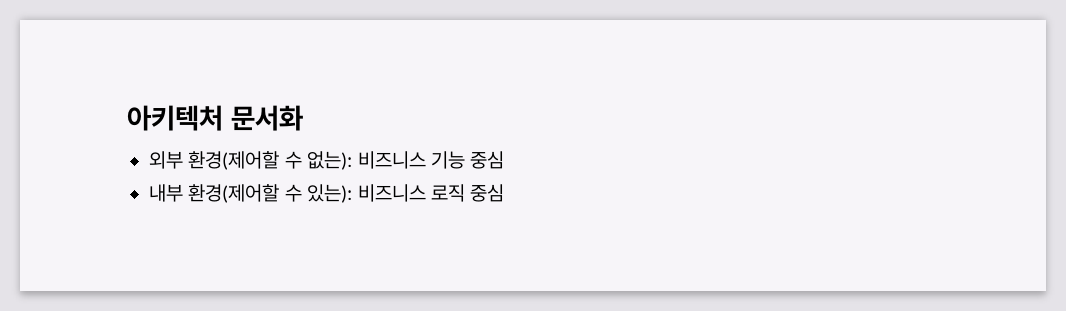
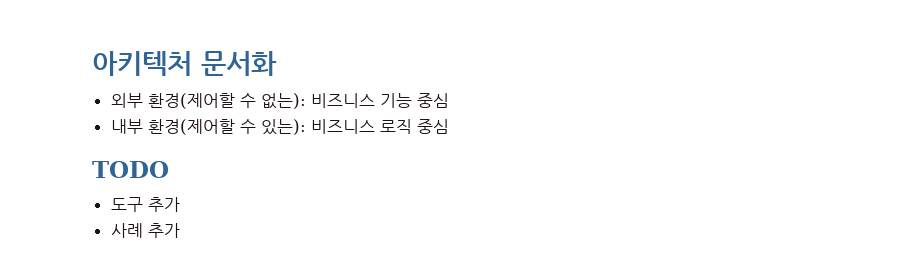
(505, 193) none -> [92,161,169,178] [110,197,180,212] [110,223,180,238] // TODO // 도구 추가 // 사례 추가

